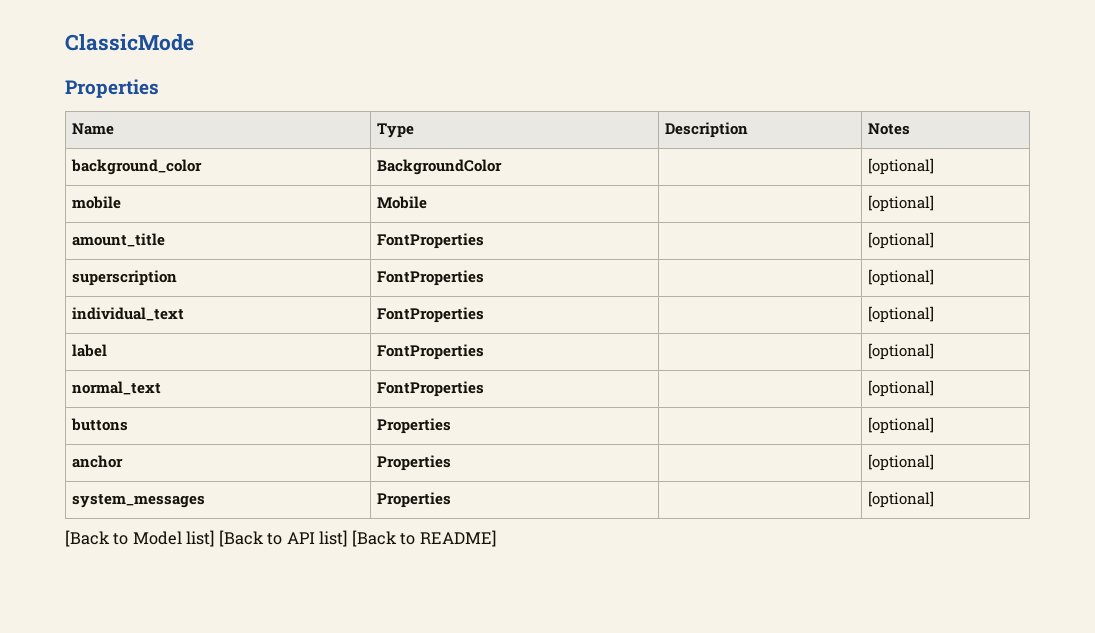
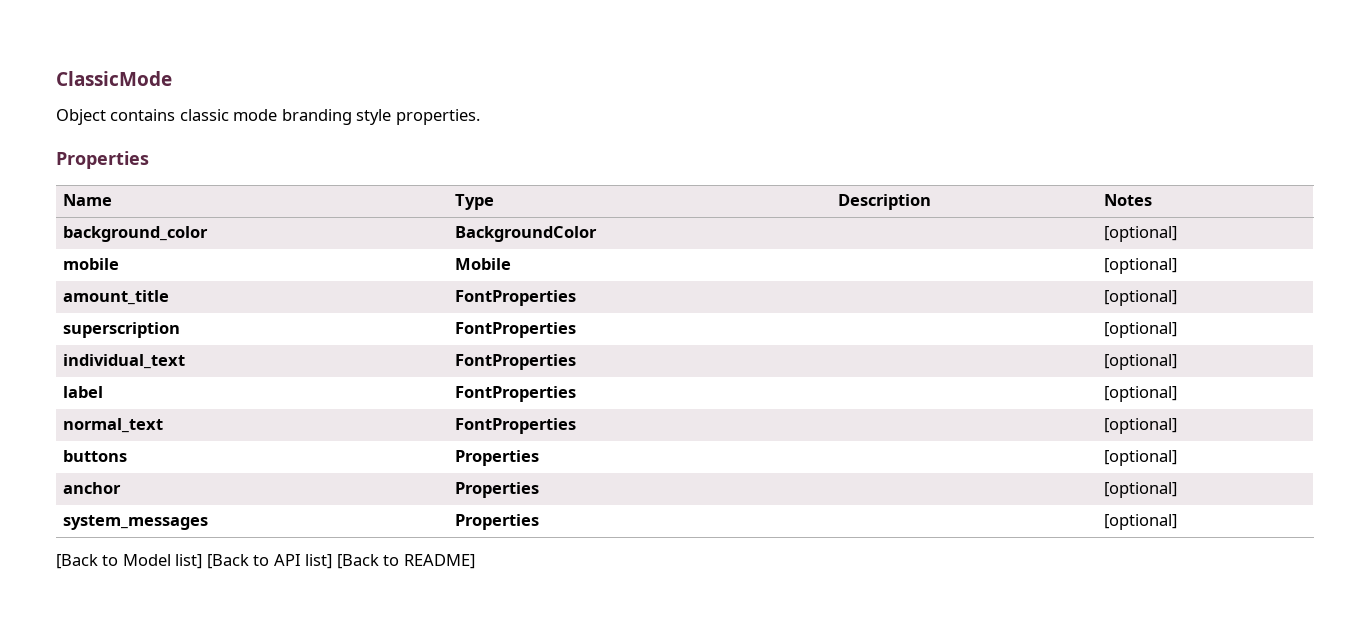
(194, 42) none -> [56,109,480,125] // Object contains classic mode branding style properties.

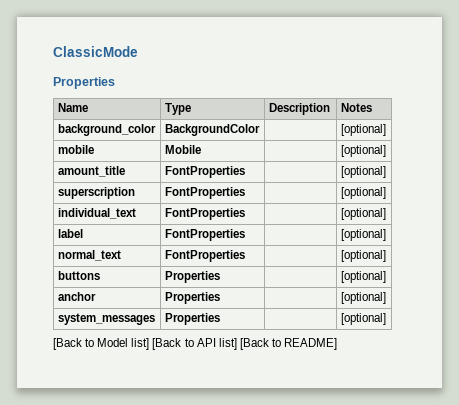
[56,109,480,125] // Object contains classic mode branding style properties. -> (138, 51) none

